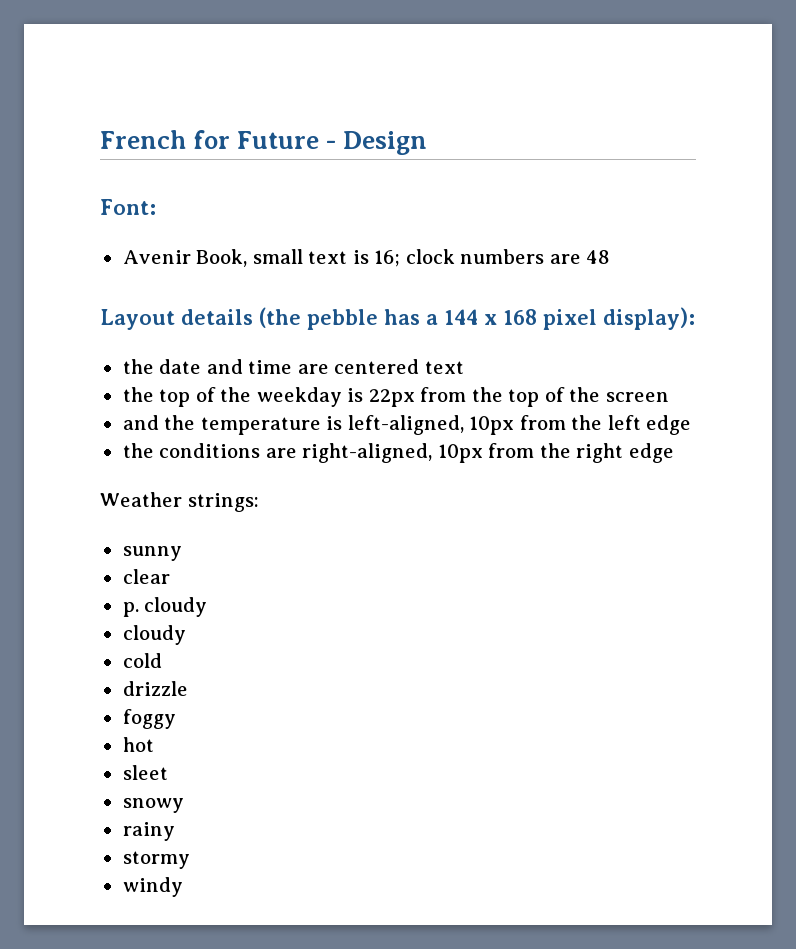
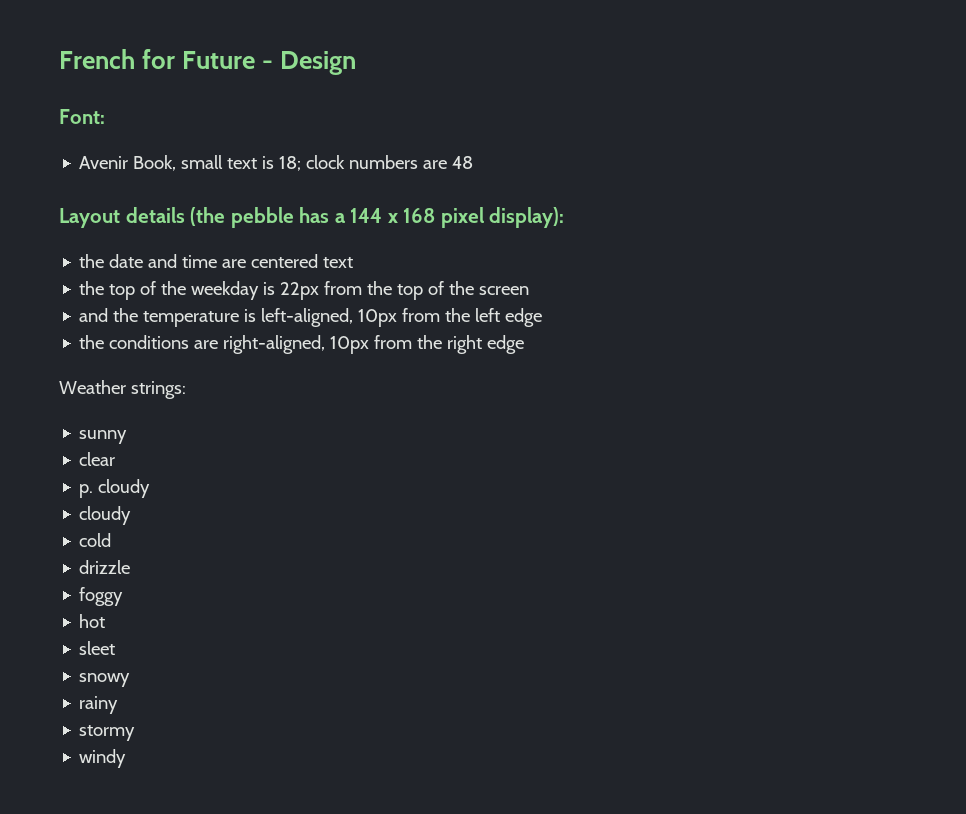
[374,250,401,267] 16; -> [279,156,302,171] 18;

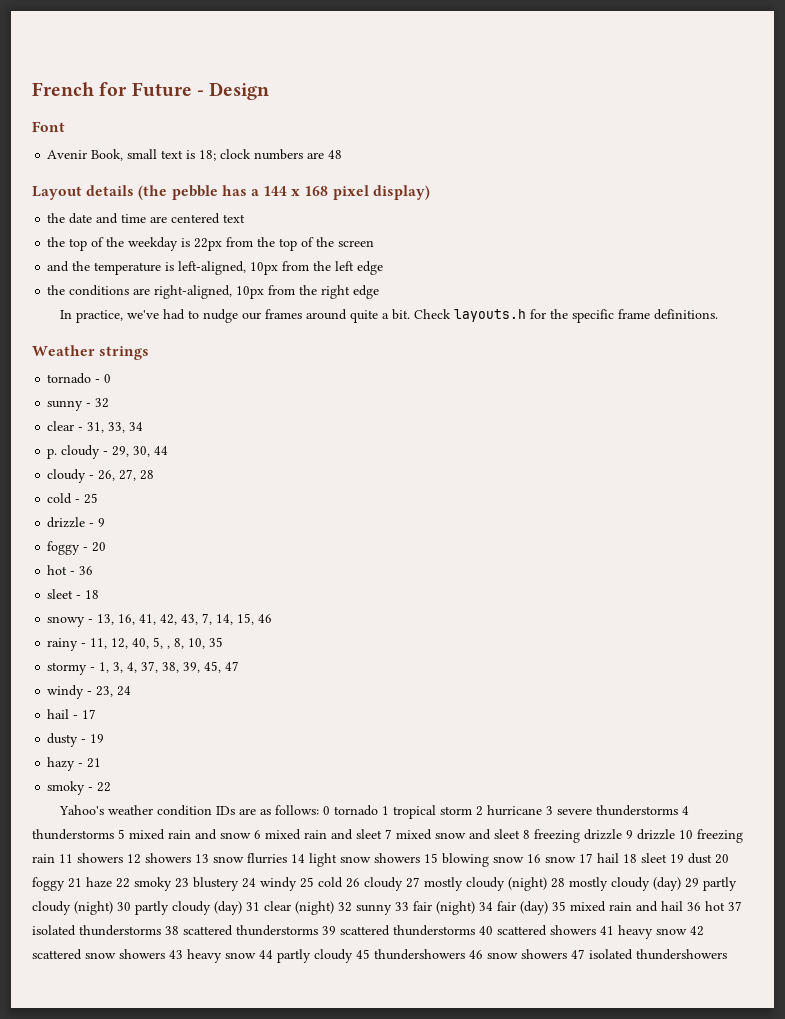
[59,109,105,124] Font: -> [32,121,65,132] Font
[489,207,565,228] display): -> [372,185,430,200] display)
[59,380,186,399] [79,430,128,444] [79,452,116,466] [79,479,151,498] [79,506,132,525] [79,533,112,547] [79,560,131,574] [79,587,124,606] [79,614,106,628] [79,641,116,655] Weather strings: // sunny // clear // p. cloudy // cloudy // cold // drizzle // foggy // hot // sleet -> [59,309,718,323] [32,345,150,360] [47,373,112,384] [47,398,110,411] [47,421,144,433] [47,445,169,459] [47,469,155,483] [47,493,99,504] [47,517,106,528] [47,541,107,555] [47,565,94,575] [47,589,100,599] In practice, we've had to nudge our frames around quite a bit. Check layouts.h for the specific frame definitions. // Weather strings // tornado - 0 // sunny - 32 // clear - 31, 33, 34 // p. cloudy - 29, 30, 44 // cloudy - 26, 27, 28 // cold - 25 // drizzle - 9 // foggy - 20 // hot - 36 // sleet - 18
[79,696,119,714] [79,725,136,741] [79,749,127,768] // rainy // stormy // windy -> [88,613,273,625] [47,637,224,651] [47,661,240,675] [47,685,132,699] [47,709,97,719] [47,733,105,747] [47,757,102,771] [47,781,112,795] [58,805,689,819] [32,829,743,843] [32,853,729,867] [32,877,737,891] [32,901,742,915] [32,925,704,939] [32,949,727,963] - 13, 16, 41, 42, 43, 7, 14, 15, 46 // rainy - 11, 12, 40, 5, , 8, 10, 35 // stormy - 1, 3, 4, 37, 38, 39, 45, 47 // windy - 23, 24 // hail - 17 // dusty - 19 // hazy - 21 // smoky - 22 // Yahoo's weather condition IDs are as follows: 0 tornado 1 tropical storm 2 hurricane 3 severe thunderstorms 4 thunderstorms 5 mixed rain and snow 6 mixed rain and sleet 7 mixed snow and sleet 8 freezing drizzle 9 drizzle 10 freezing rain 11 showers 12 showers 13 snow flurries 14 light snow showers 15 blowing snow 16 snow 17 hail 18 sleet 19 dust 20 foggy 21 haze 22 smoky 23 blustery 24 windy 25 cold 26 cloudy 27 mostly cloudy (night) 28 mostly cloudy (day) 29 partly cloudy (night) 30 partly cloudy (day) 31 clear (night) 32 sunny 33 fair (night) 34 fair (day) 35 mixed rain and hail 36 hot 37 isolated thunderstorms 38 scattered thunderstorms 39 scattered thunderstorms 40 scattered showers 41 heavy snow 42 scattered snow showers 43 heavy snow 44 partly cloudy 45 thundershowers 46 snow showers 47 isolated thundershowers

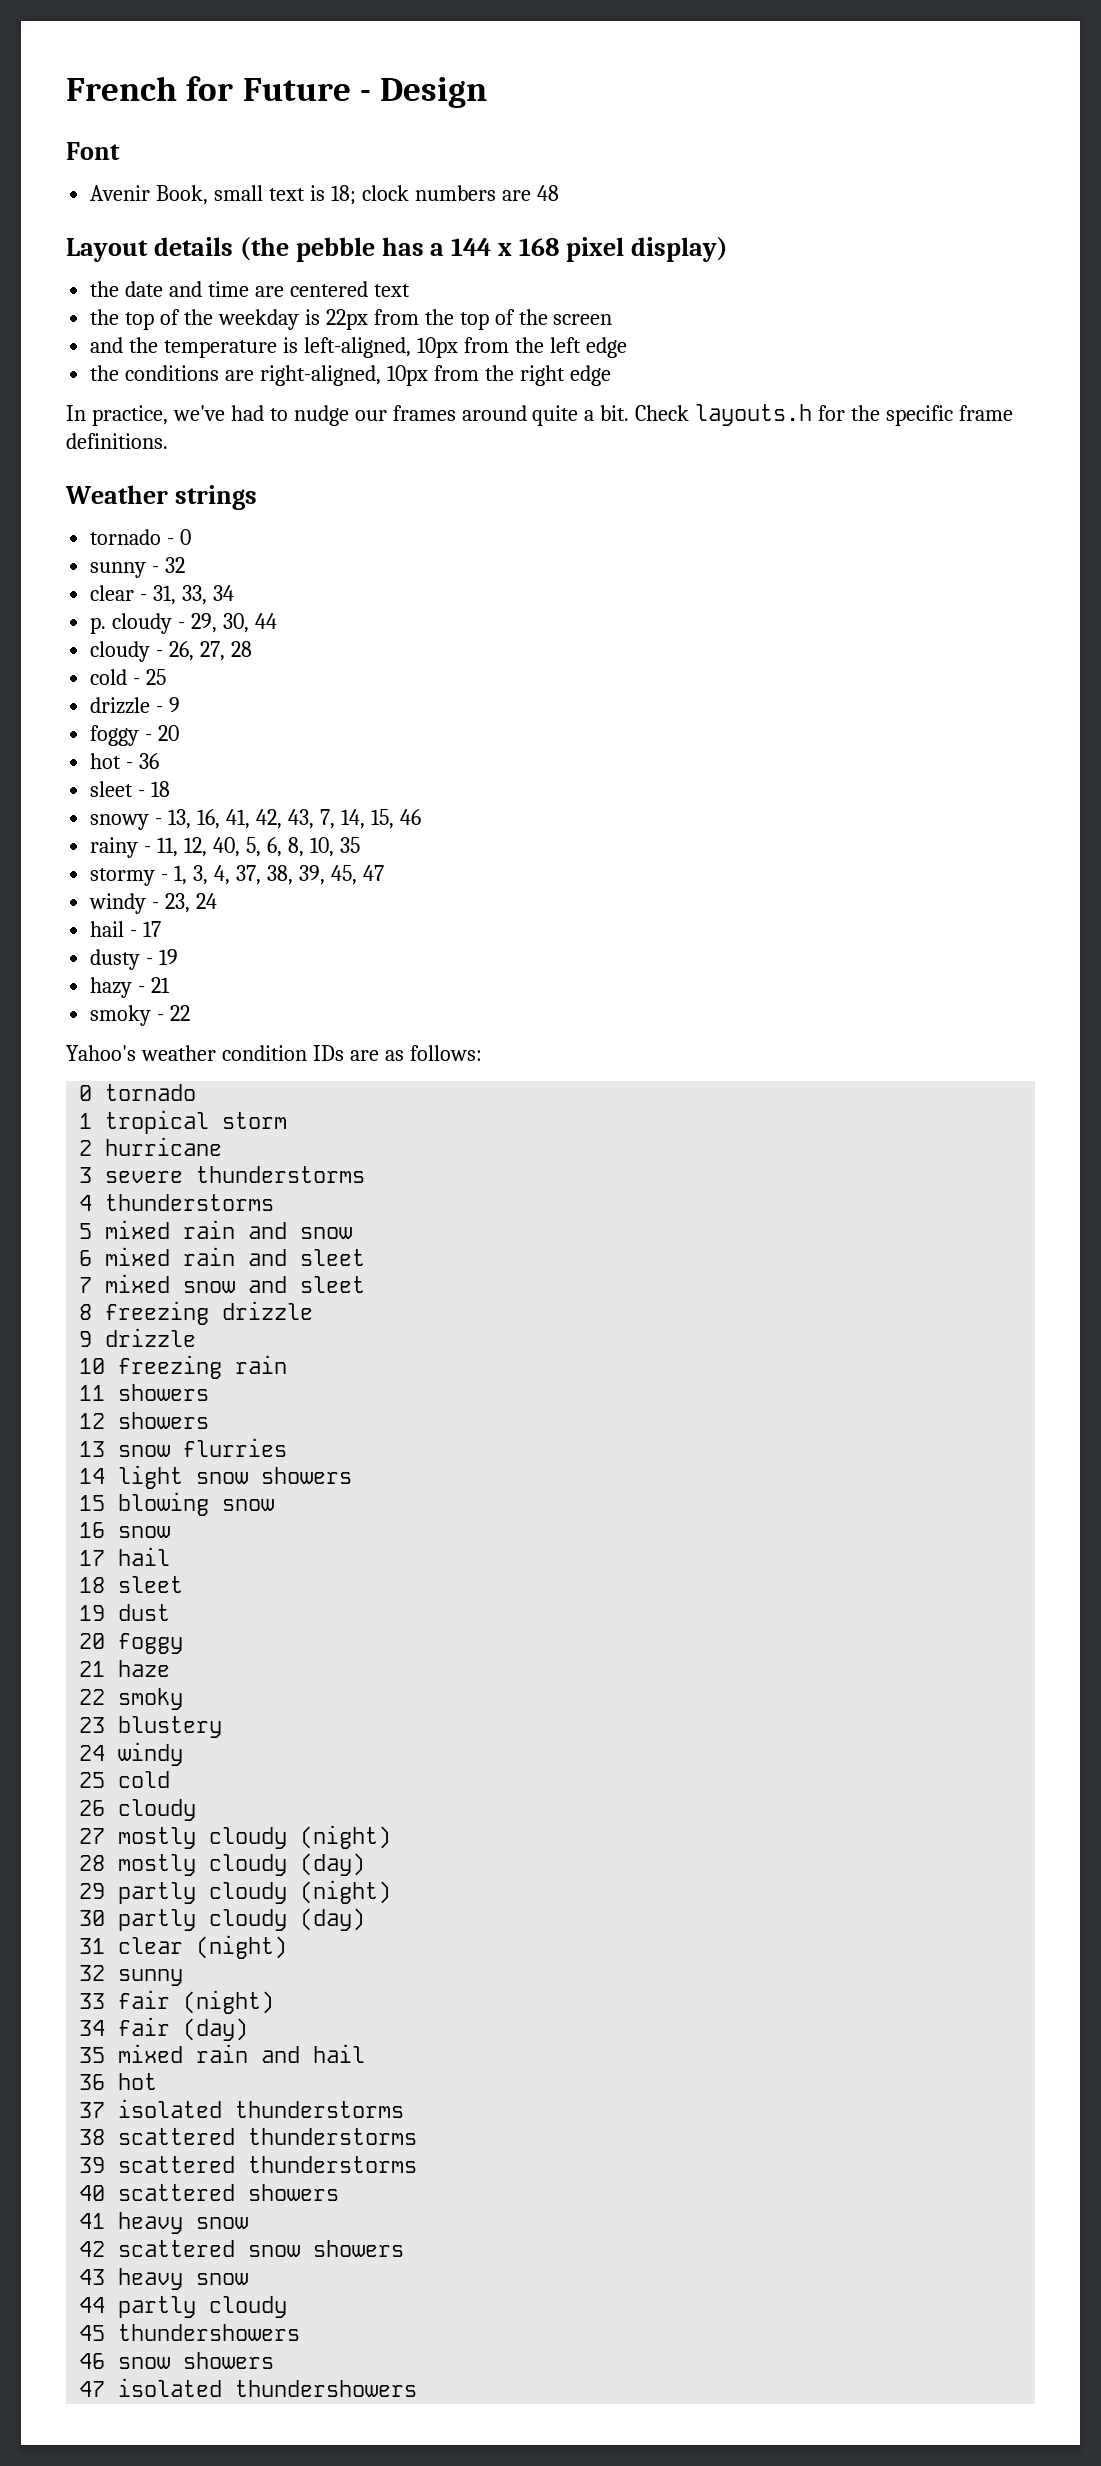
[167,645,171,649] , -> [266,837,282,857] 6,
(319, 810) none -> (482, 1053) //
(378, 810) none -> (197, 1092) //
(472, 810) none -> (288, 1120) //
(542, 810) none -> (223, 1146) //
(678, 810) none -> (366, 1174) //
(114, 834) none -> (275, 1202) //
(251, 835) none -> (353, 1233) //
(382, 834) none -> (366, 1257) //
(520, 834) none -> (366, 1284) //
(622, 834) none -> (314, 1310) //
(675, 834) none -> (197, 1337) //
(55, 858) none -> (288, 1364) //
(123, 858) none -> (210, 1392) //
(191, 858) none -> (210, 1420) //
(287, 858) none -> (288, 1447) //
(420, 858) none -> (353, 1475) //
(524, 859) none -> (275, 1505) //
(576, 859) none -> (171, 1532) //
(619, 858) none -> (171, 1556) //
(667, 858) none -> (184, 1584) //
(712, 858) none -> (171, 1612) //
(65, 884) none -> (184, 1643) //
(112, 882) none -> (171, 1668) //
(172, 884) none -> (184, 1699) //
(239, 884) none -> (223, 1727) //
(297, 884) none -> (184, 1754) //
(343, 882) none -> (171, 1779) //
(403, 884) none -> (197, 1810) //
(547, 884) none -> (392, 1837) //
(681, 884) none -> (366, 1864) //
(113, 908) none -> (392, 1892) //
(242, 908) none -> (366, 1919) //
(334, 908) none -> (288, 1947) //
(392, 909) none -> (184, 1977) //
(475, 908) none -> (275, 2002) //
(548, 908) none -> (249, 2029) //
(683, 906) none -> (366, 2053) //
(725, 906) none -> (158, 2081) //
(161, 930) none -> (405, 2109) //
(318, 930) none -> (418, 2136) //
(475, 930) none -> (418, 2164) //
(596, 930) none -> (340, 2192) //
(687, 931) none -> (249, 2223) //
(165, 954) none -> (405, 2248) //
(256, 955) none -> (249, 2279) //
(353, 956) none -> (288, 2307) //
(465, 954) none -> (301, 2332) //
(567, 954) none -> (275, 2360) //

